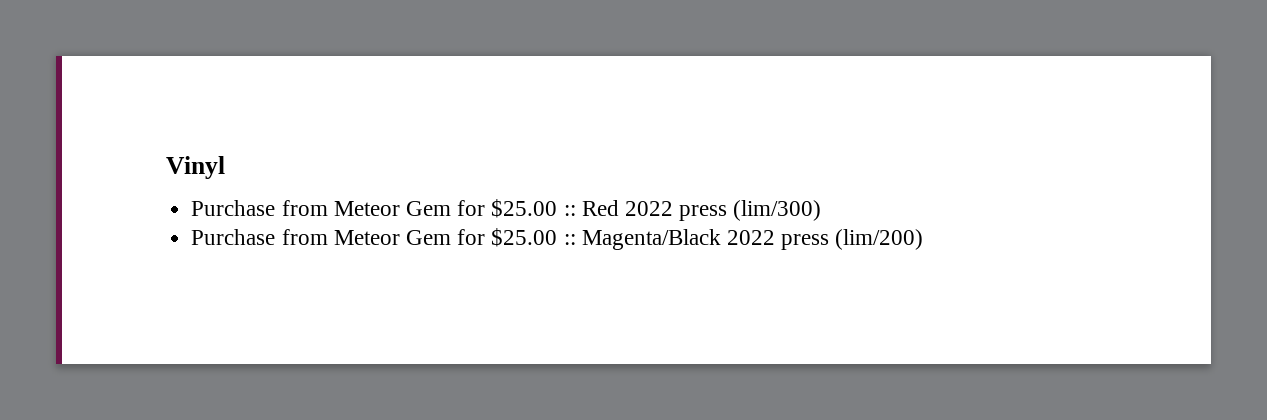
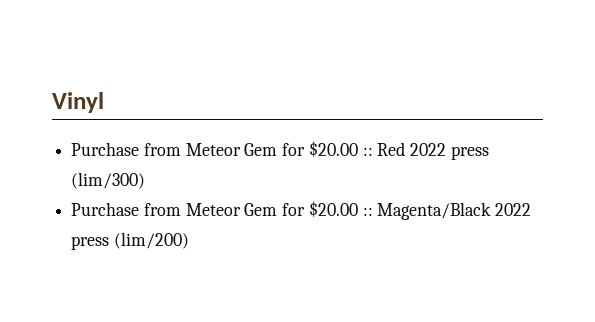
[491,199,558,218] $25.00 -> [308,141,358,157] $20.00
[491,228,558,247] $25.00 -> [308,201,358,217] $20.00

